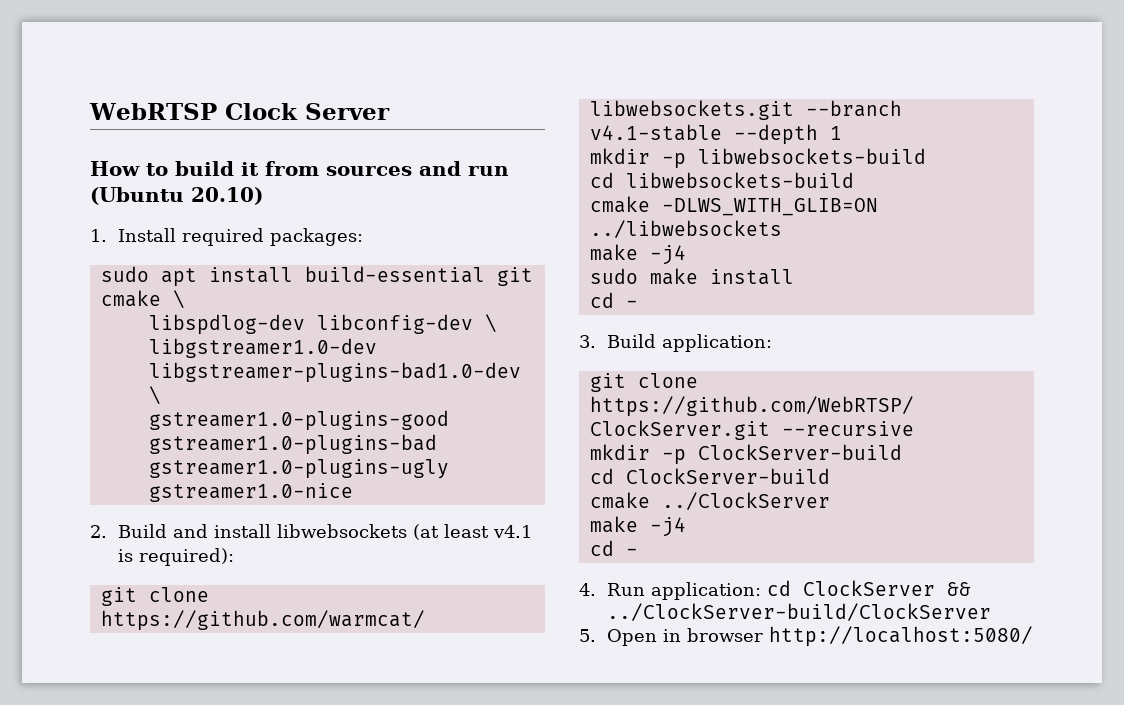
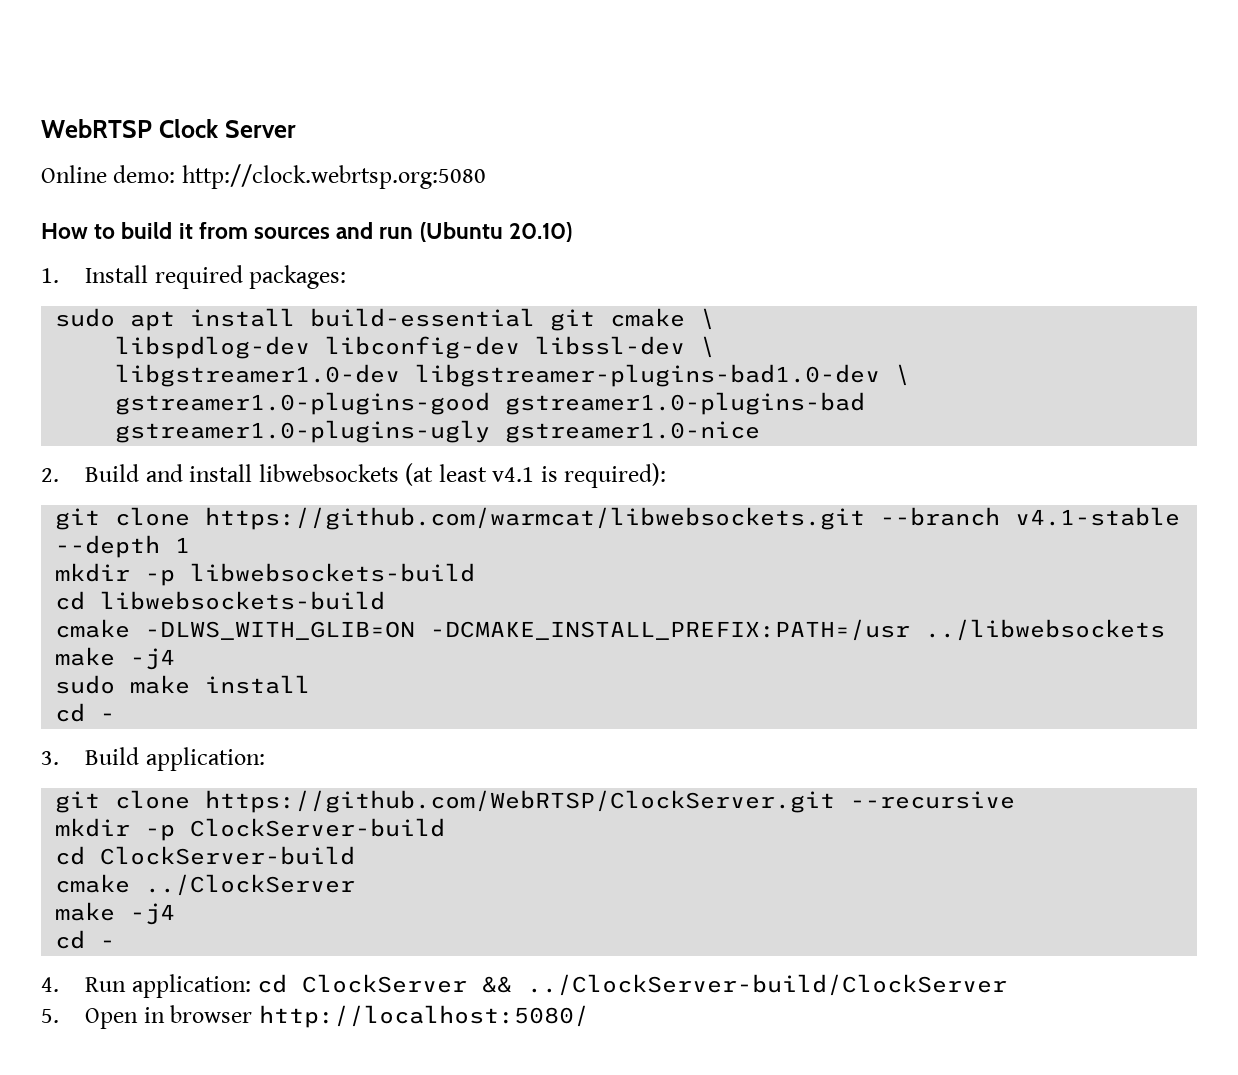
(390, 111) none -> [41,164,486,189] // Online demo: http://clock.webrtsp.org:5080
(473, 324) none -> [535,336,686,355] libssl-dev
(878, 207) none -> [430,619,911,641] -DCMAKE_INSTALL_PREFIX:PATH=/usr

